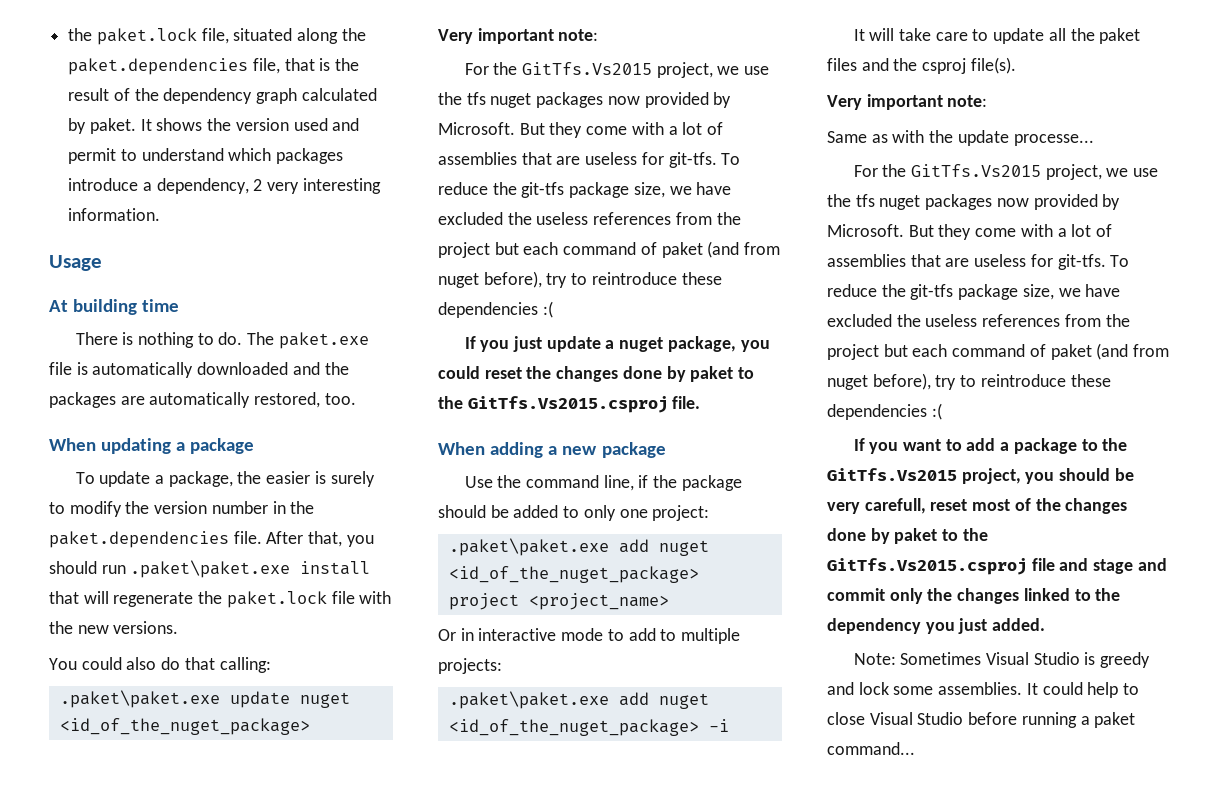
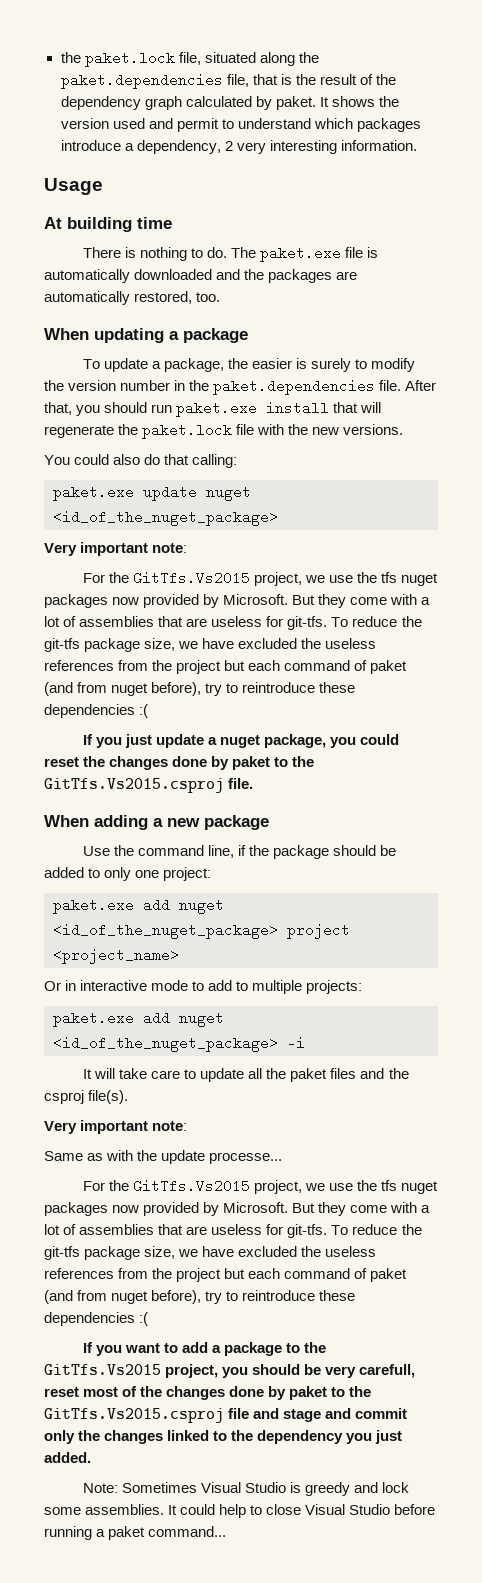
[130,560,291,578] .paket\paket.exe -> [176,401,258,417] paket.exe
[59,690,220,708] .paket\paket.exe -> [53,485,134,501] paket.exe
[448,538,609,556] .paket\paket.exe -> [53,898,134,914] paket.exe
[448,691,609,709] .paket\paket.exe -> [53,1011,134,1027] paket.exe

